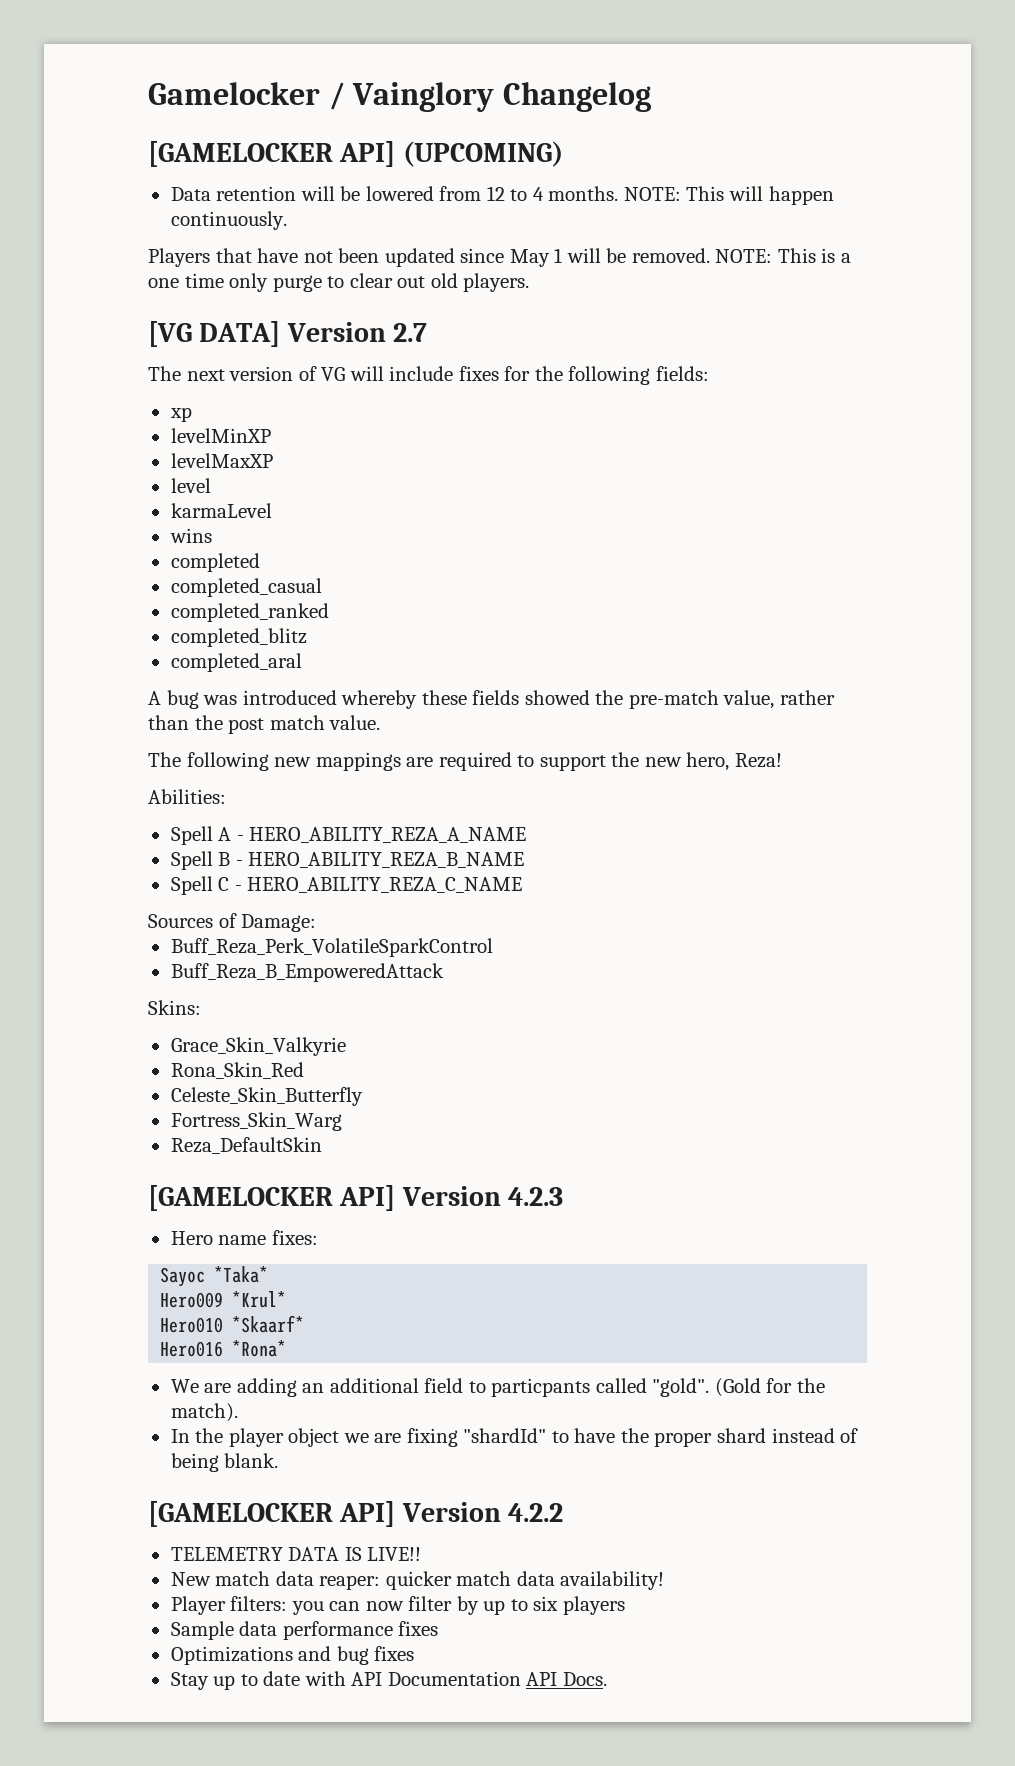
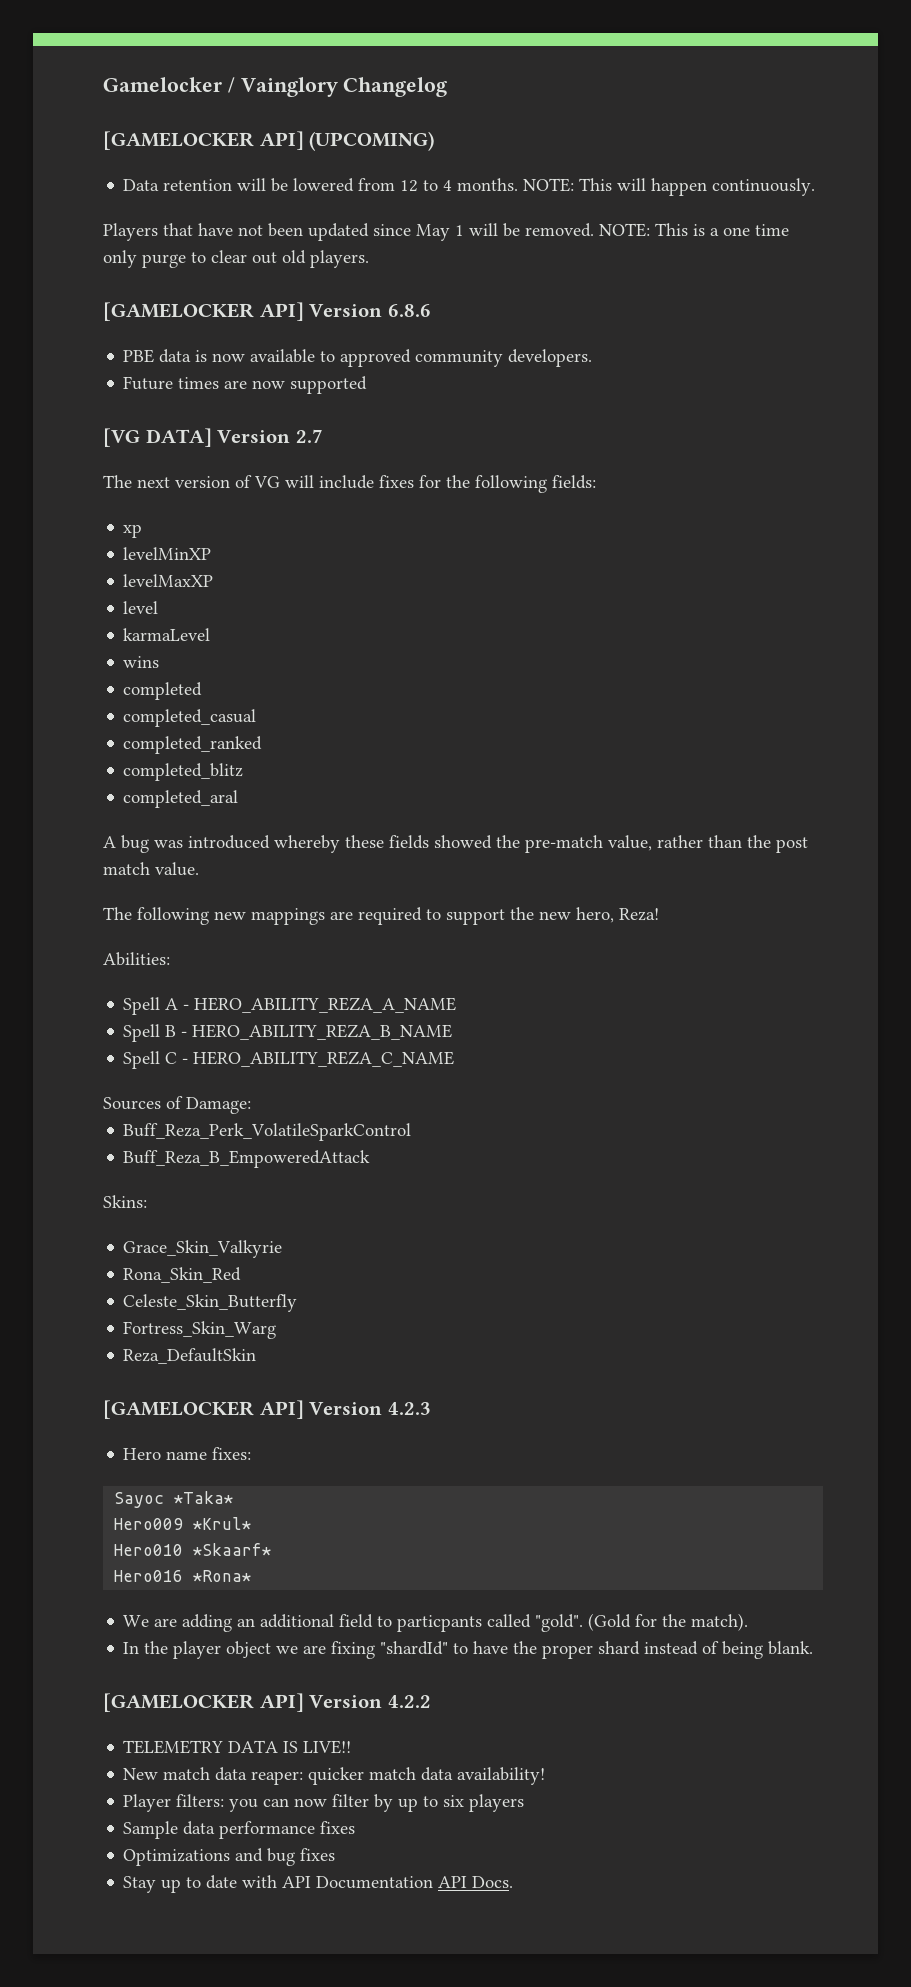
(530, 282) none -> [103,302,431,321] [123,349,593,367] [123,376,368,394] // [GAMELOCKER API] Version 6.8.6 // PBE data is now available to approved community developers. // Future times are now supported

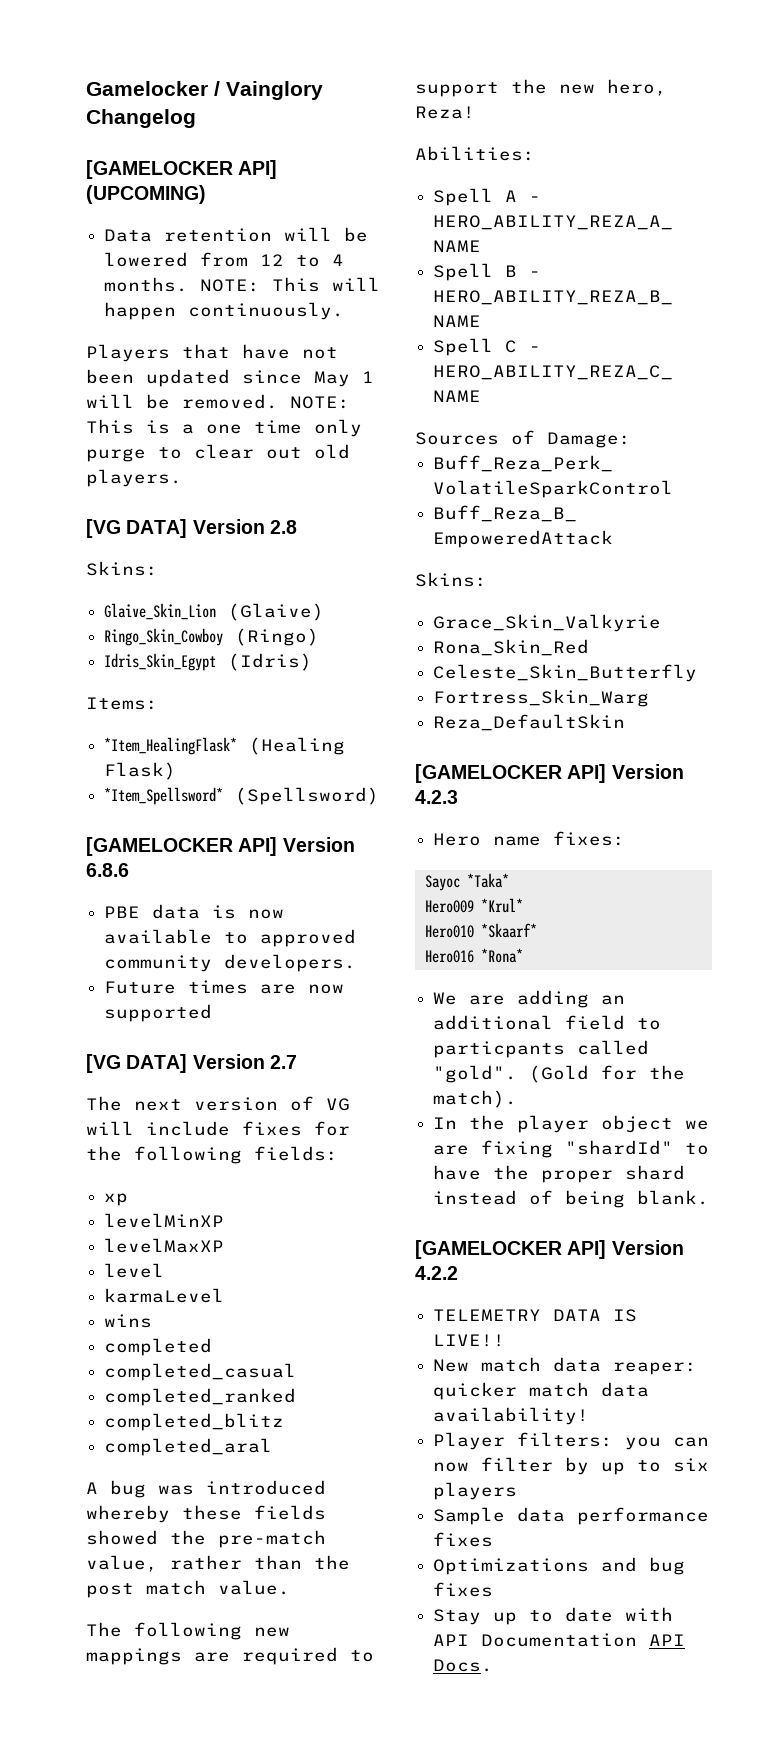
(369, 259) none -> [86,519,297,538] [86,561,158,576] [104,603,325,621] [104,628,320,646] [104,653,313,671] [86,697,158,710] [104,737,346,755] [104,762,177,780] [104,787,380,805] // [VG DATA] Version 2.8 // Skins: // Glaive_Skin_Lion (Glaive) // Ringo_Skin_Cowboy (Ringo) // Idris_Skin_Egypt (Idris) // Items: // *Item_HealingFlask* (Healing Flask) // *Item_Spellsword* (Spellsword)

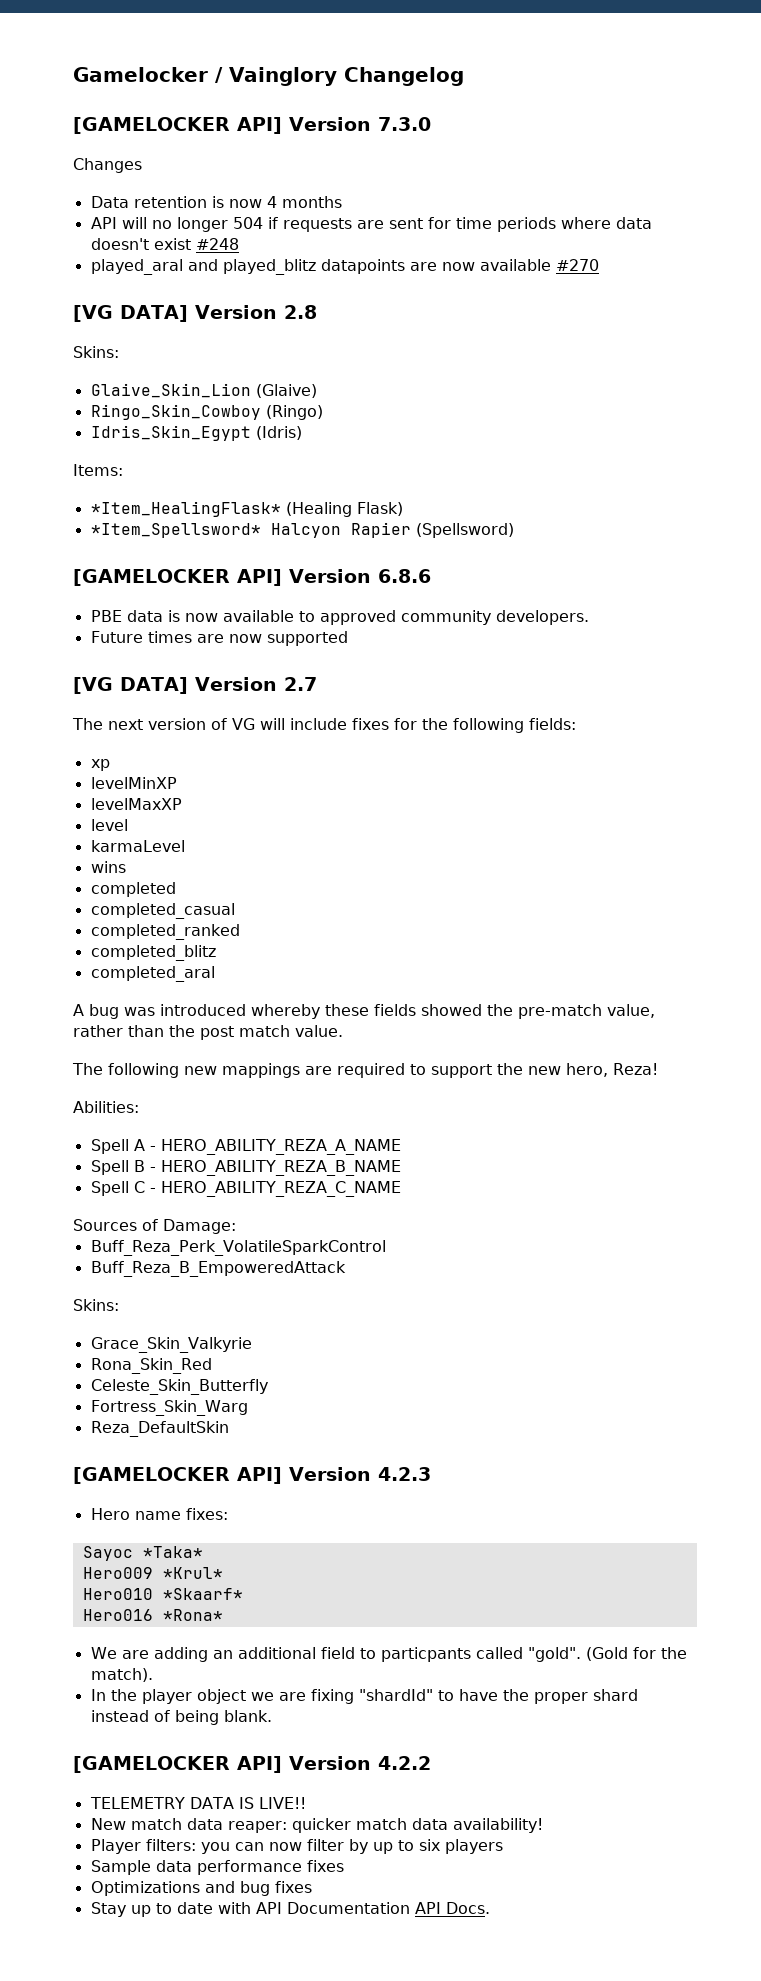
[86,185,206,204] (UPCOMING) -> [289,117,431,131] [73,158,142,173] Version 7.3.0 // Changes
[284,227,369,242] [104,252,345,267] [104,277,381,292] [104,302,345,320] [86,344,338,362] [86,369,374,387] [86,394,350,409] [86,419,362,437] [86,444,350,462] [86,469,182,487] will be lowered from 12 to 4 months. NOTE: This will happen continuously. // Players that have not been updated since May 1 will be removed. NOTE: This is a one time only purge to clear out old players. -> [211,196,342,208] [90,217,652,232] [90,238,239,250] [90,259,599,275] is now 4 months // API will no longer 504 if requests are sent for time periods where data doesn't exist #248 // played_aral and played_blitz datapoints are now available #270
(224, 796) none -> [270,522,411,538] Halcyon Rapier

